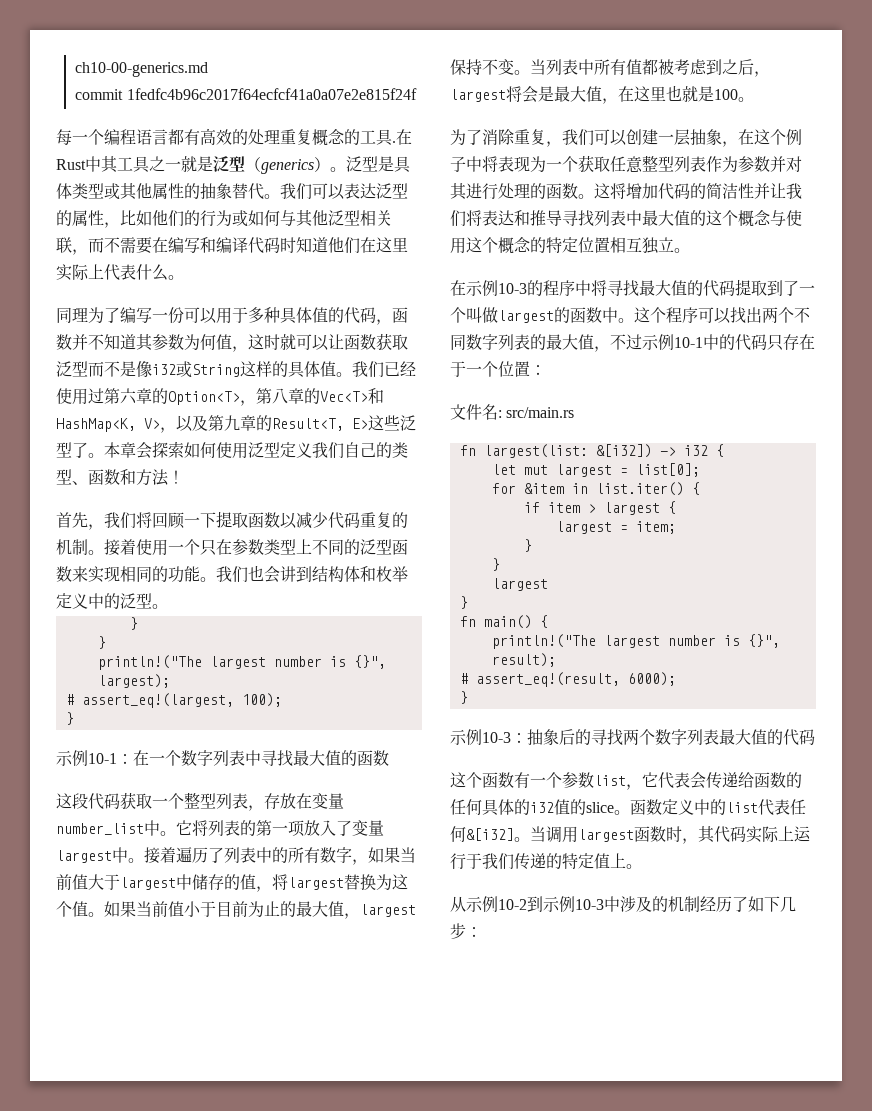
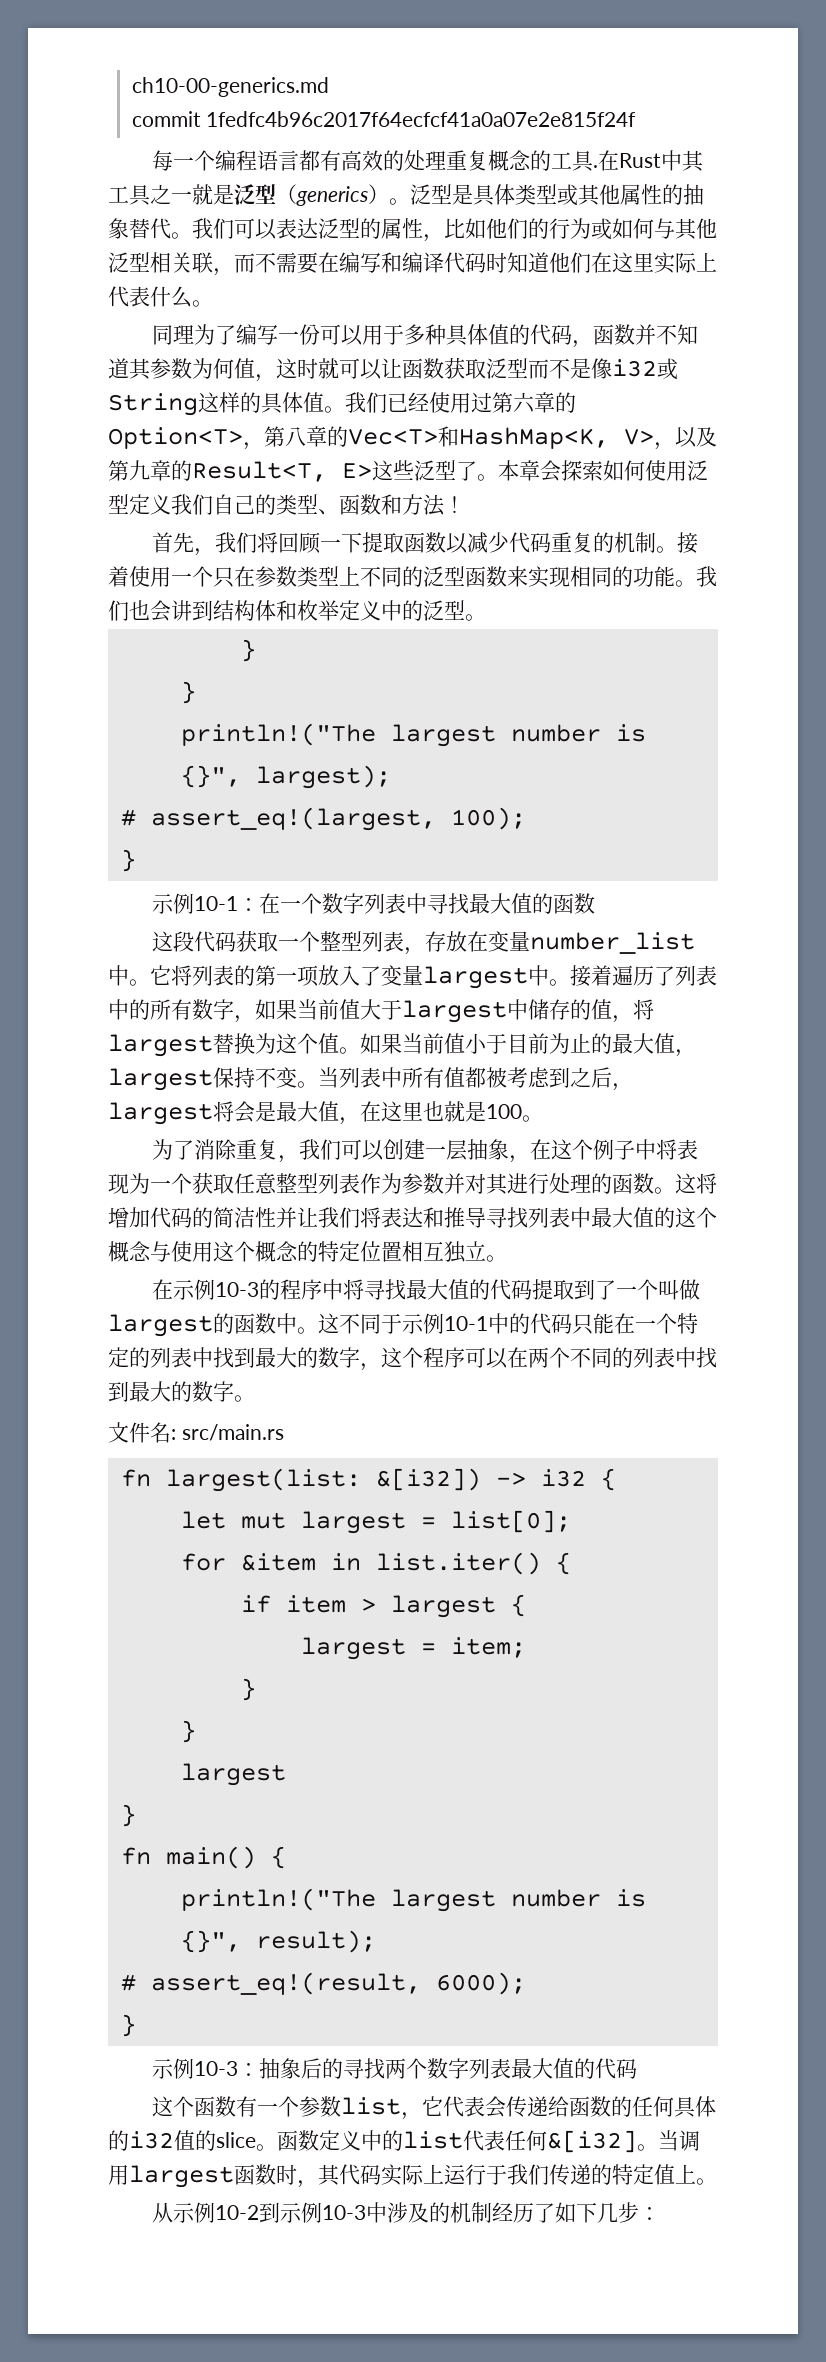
[650,307,810,324] [450,334,642,352] 个程序可以找出两个不同数字列表的最大值，不过 -> [339,1313,402,1334] 不同于
[783,334,815,350] [450,361,546,377] 存在于一个位置： -> [593,1313,698,1334] [108,1347,717,1371] [108,1381,255,1402] 能在一个特定的列表中找到最大的数字，这个程序可以在两个不同的列表中找到最大的数字。

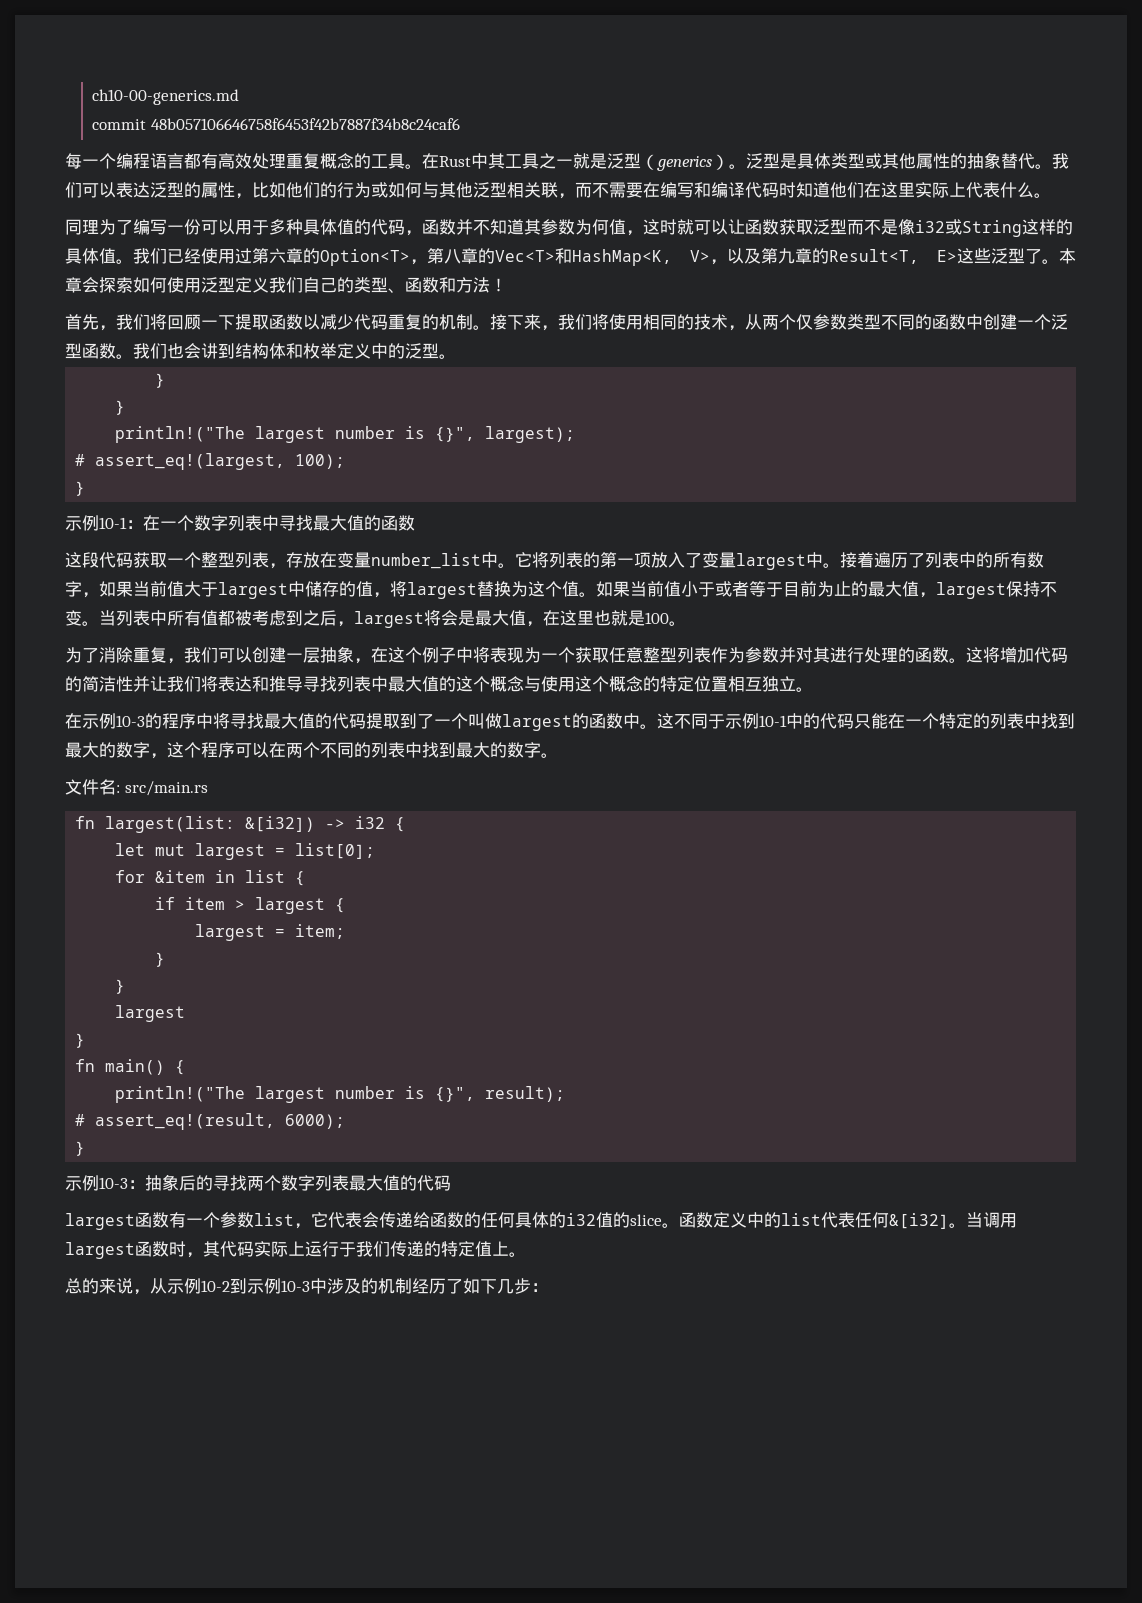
[206,111,637,127] 1fedfc4b96c2017f64ecfcf41a0a07e2e815f24f -> [151,118,461,130] 48b057106646758f6453f42b7887f34b8c24caf6
[383,150,405,171] 的 -> (252, 161) none
[593,165,599,168] . -> [405,164,422,169] 。
[108,566,675,588] 着使用一个只在参数类型上不同的泛型函数来实现相同的功能 -> [507,314,1068,331] [65,343,116,359] 下来，我们将使用相同的技术，从两个仅参数类型不同的函数中创建一个泛型函数
(507, 1043) none -> [715,581,783,597] 或者等于
[375,1552,541,1575] list.iter() -> [245,870,286,883] list
[152,2096,195,2117] 这个 -> [65,1213,135,1230] largest
(717, 2181) none -> [65,1278,150,1295] 总的来说，

